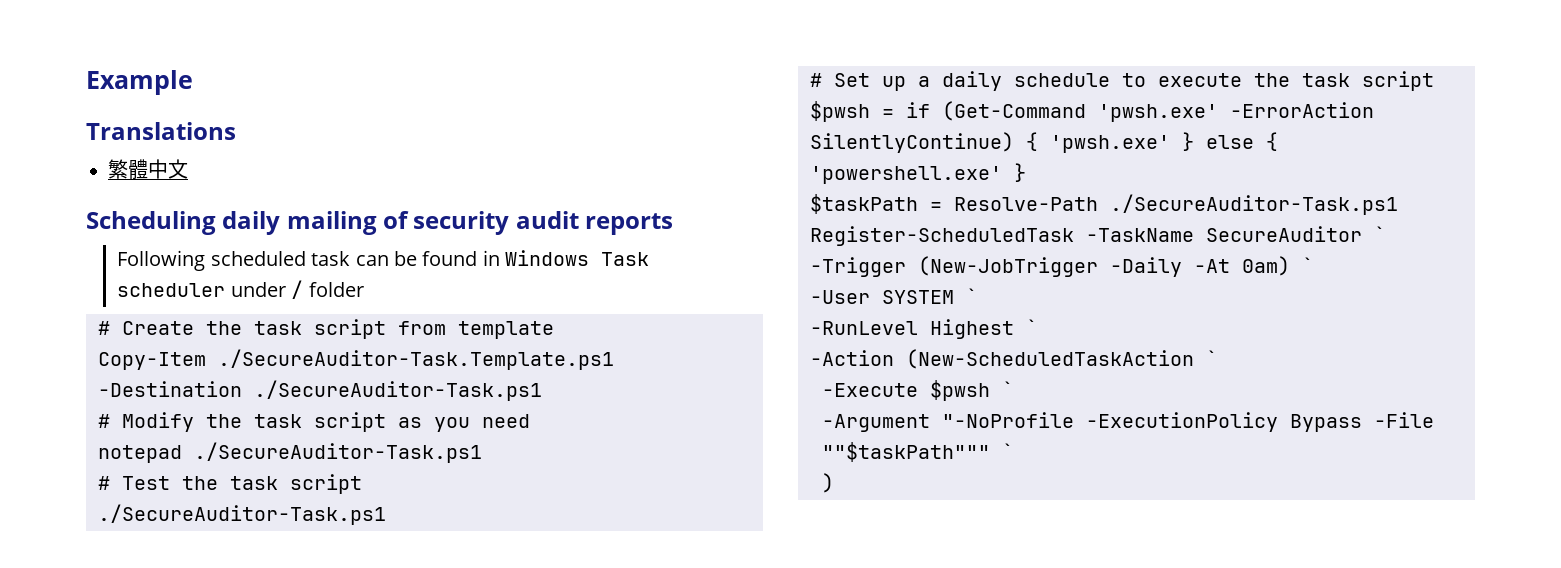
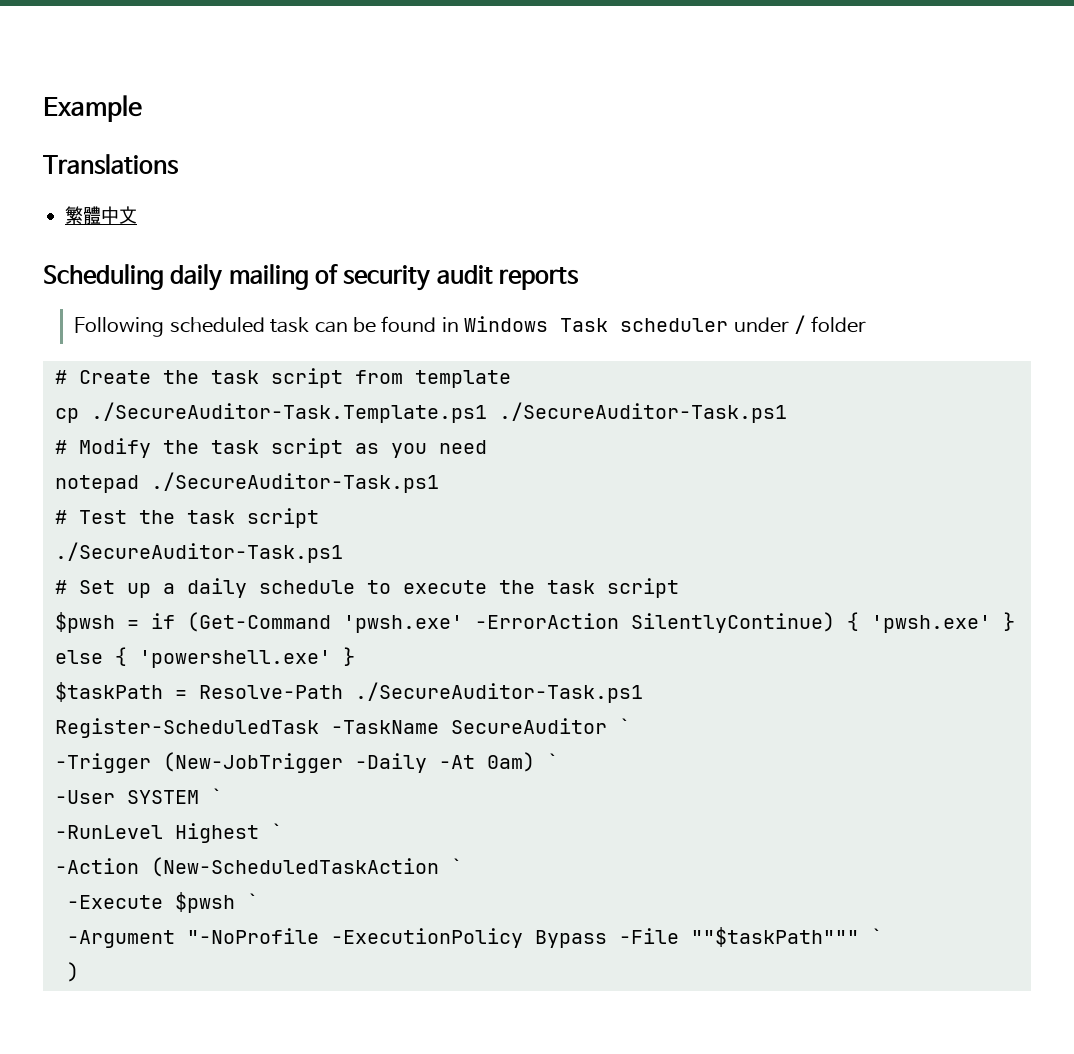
[98,349,614,370] [98,381,242,397] Copy-Item ./SecureAuditor-Task.Template.ps1 -Destination -> [55,402,487,423] cp ./SecureAuditor-Task.Template.ps1

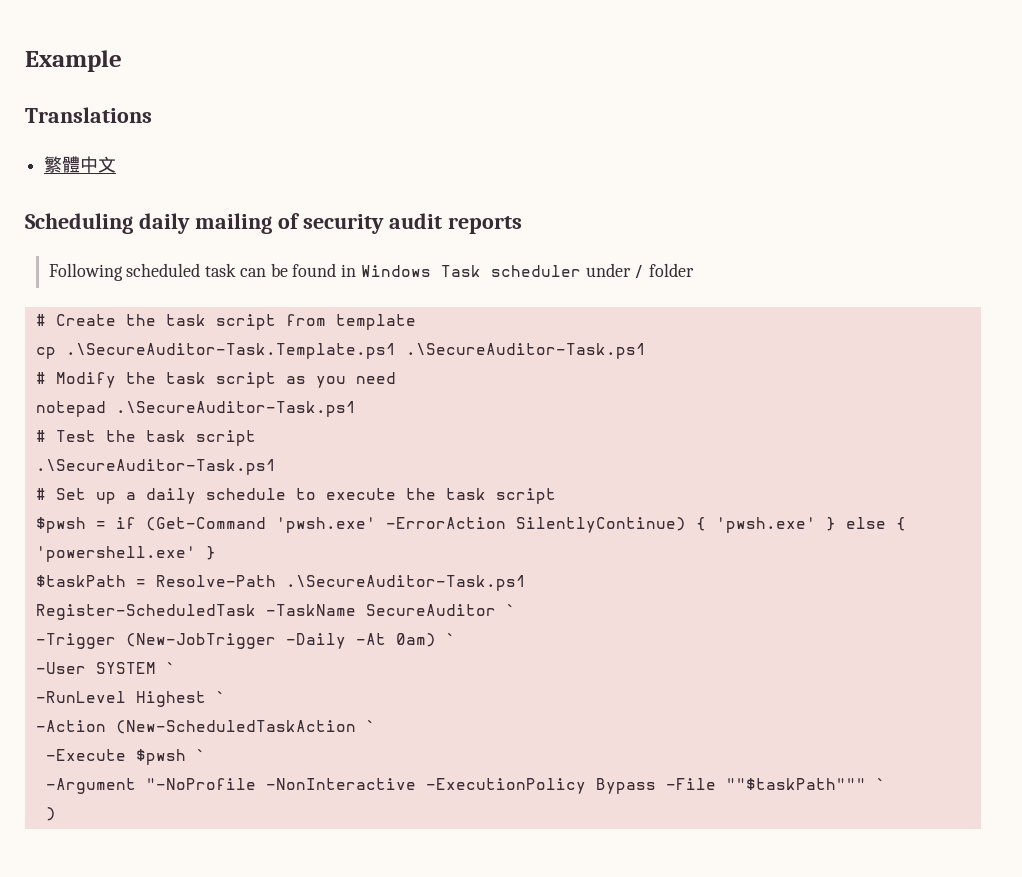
[91,402,787,423] ./SecureAuditor-Task.Template.ps1 ./SecureAuditor-Task.ps1 -> [65,343,646,359] .\SecureAuditor-Task.Template.ps1 .\SecureAuditor-Task.ps1
[151,472,439,493] ./SecureAuditor-Task.ps1 -> [115,401,356,417] .\SecureAuditor-Task.ps1
[55,542,343,563] ./SecureAuditor-Task.ps1 -> [35,459,276,475] .\SecureAuditor-Task.ps1
[355,682,643,703] ./SecureAuditor-Task.ps1 -> [285,575,526,591] .\SecureAuditor-Task.ps1
(319, 936) none -> [265,778,416,790] -NonInteractive

